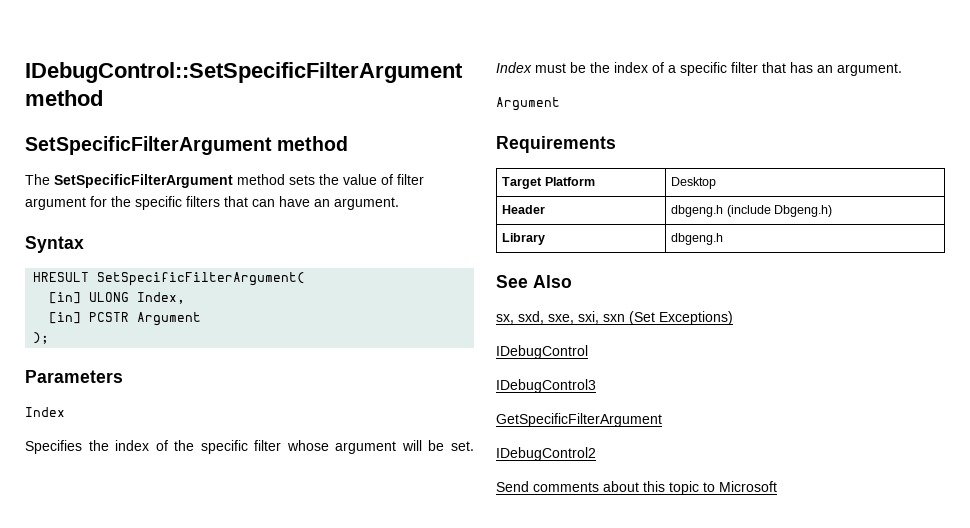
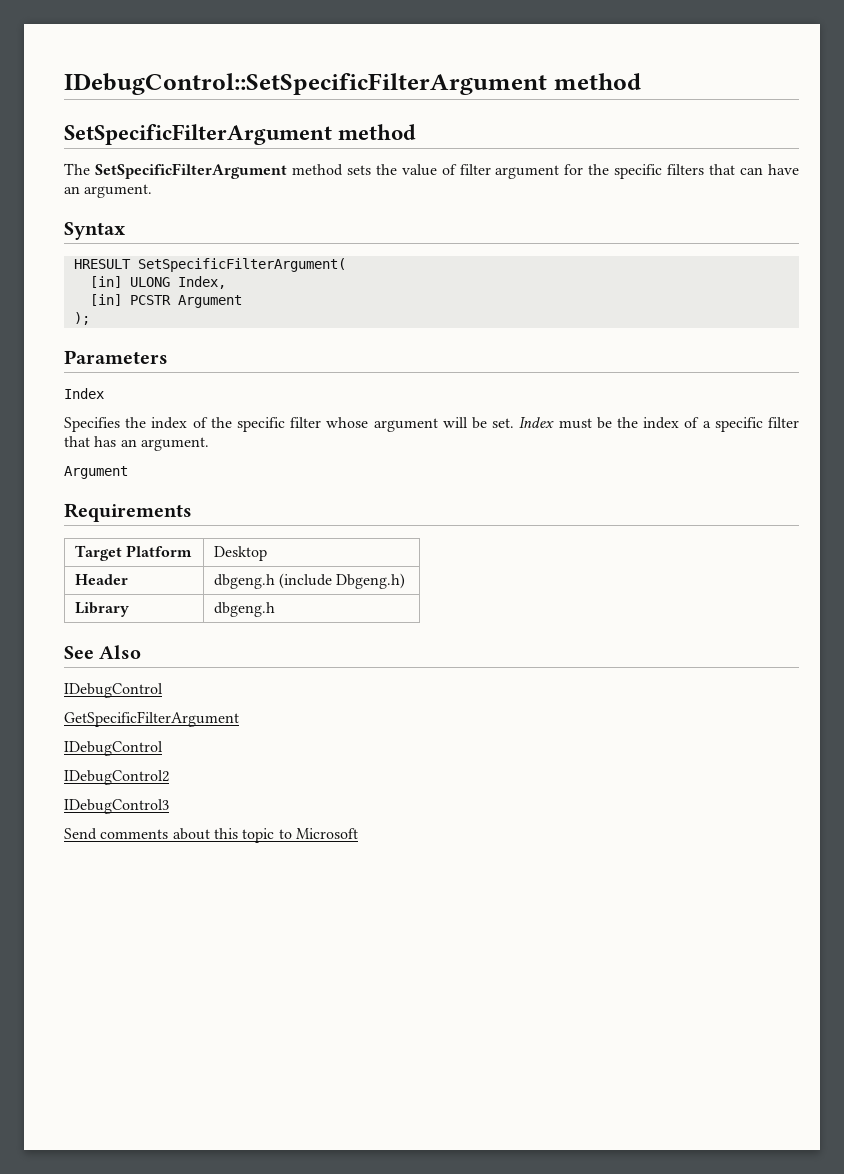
[496,311,733,325] [496,345,588,359] sx, sxd, sxe, sxi, sxn (Set Exceptions) // IDebugControl -> [64,683,163,698] [64,711,239,727] [64,741,163,756] [64,770,169,785] IDebugControl // GetSpecificFilterArgument // IDebugControl // IDebugControl2
[496,413,662,427] [496,447,596,461] // GetSpecificFilterArgument // IDebugControl2 -> (169, 806) none

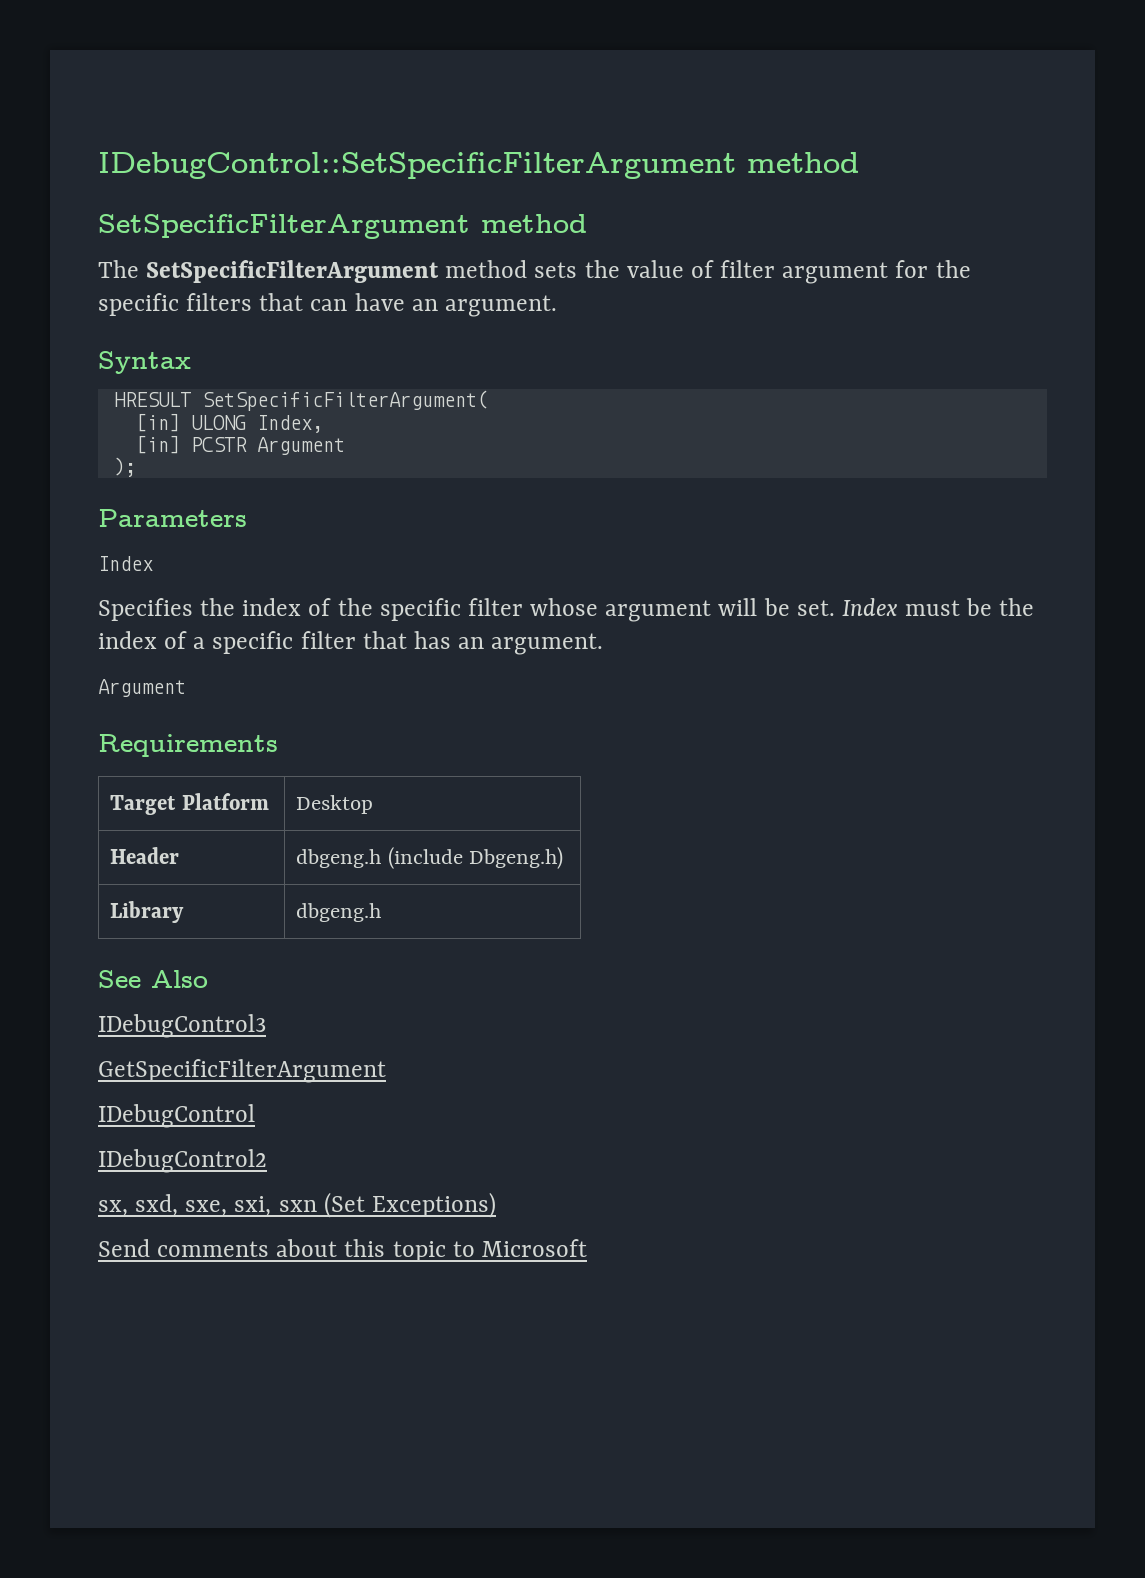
[64,683,163,698] IDebugControl -> [98,1014,266,1038] IDebugControl3
[64,799,169,814] IDebugControl3 -> [98,1192,496,1218] sx, sxd, sxe, sxi, sxn (Set Exceptions)

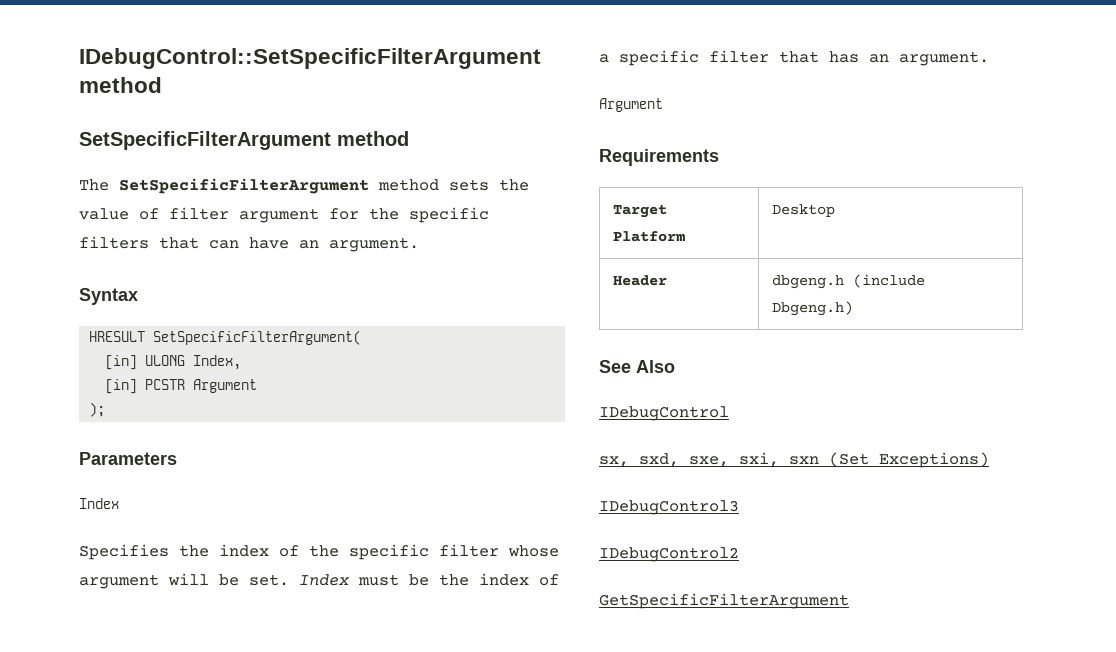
[110,901,185,923] [296,903,382,922] // Library | dbgeng.h -> (853, 308) none
[98,1014,266,1038] [98,1059,386,1083] // IDebugControl3 // GetSpecificFilterArgument -> (675, 366) none
[98,1149,267,1173] // IDebugControl2 -> (729, 413) none
[98,1239,587,1262] Send comments about this topic to Microsoft -> [599,500,739,515] [599,547,739,562] [599,593,849,609] IDebugControl3 // IDebugControl2 // GetSpecificFilterArgument

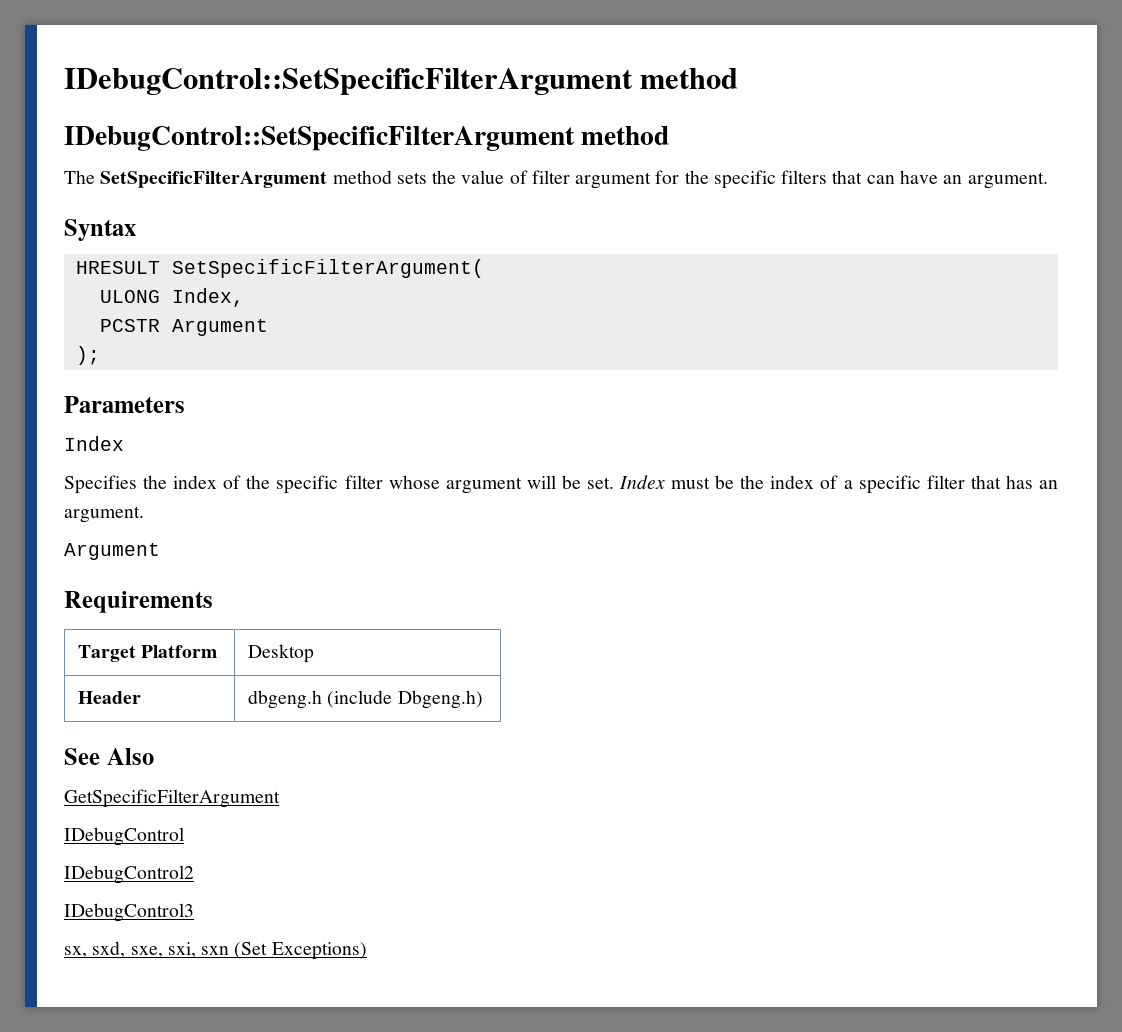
[79,48,541,69] [79,77,162,93] [79,131,331,150] IDebugControl::SetSpecificFilterArgument method // SetSpecificFilterArgument -> [64,68,739,95] [64,126,575,151] IDebugControl::SetSpecificFilterArgument method // IDebugControl::SetSpecificFilterArgument
[105,355,138,370] [in] -> (484, 268) none
[105,379,138,394] [in] -> (244, 297) none
(675, 366) none -> [64,789,280,808] // GetSpecificFilterArgument
(729, 413) none -> [64,865,194,884] [64,903,194,922] // IDebugControl2 // IDebugControl3
[599,500,739,515] [599,547,739,562] [599,593,849,609] // IDebugControl3 // IDebugControl2 // GetSpecificFilterArgument -> (367, 951) none

